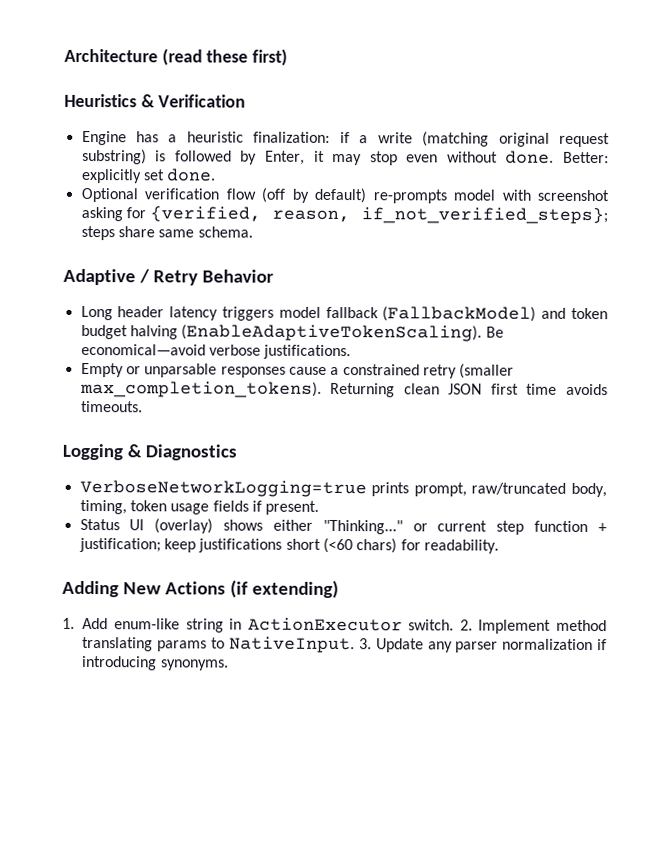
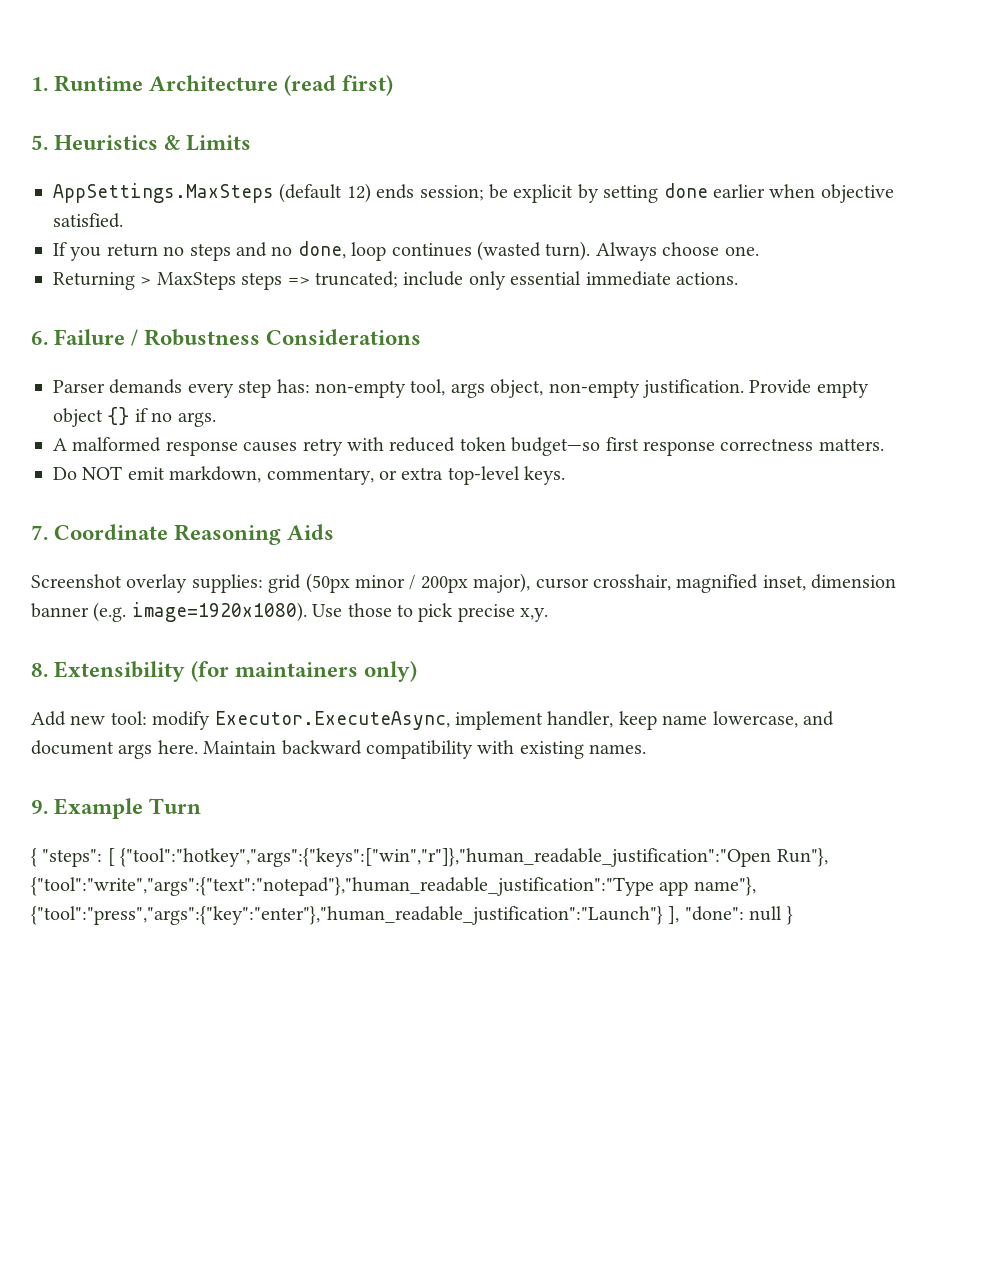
(64, 55) none -> [31,75,144,92] 1. Runtime
[206,49,249,63] these -> (337, 85) none
(289, 57) none -> [31,135,48,150] 5.
[158,94,247,108] [81,130,610,148] [81,148,609,166] [81,168,217,184] [80,187,609,204] [80,205,608,225] [80,225,253,241] [63,268,274,286] [80,305,609,322] [80,324,504,342] [80,343,352,360] [80,362,515,379] [79,380,608,398] [80,400,143,413] [62,443,237,461] [79,479,608,498] [79,499,320,515] [79,518,607,535] [78,537,499,554] [62,579,339,599] [62,617,607,634] [82,636,608,654] [82,655,229,671] Verification // Engine has a heuristic finalization: if a write (matching original request substring) is followed by Enter, it may stop even without done. Better: explicitly set done. // Optional verification flow (off by default) re-prompts model with screenshot asking for {verified, reason, if_not_verified_steps}; steps share same schema. // Adaptive / Retry Behavior // Long header latency triggers model fallback (FallbackModel) and token budget halving (EnableAdaptiveTokenScaling). Be economical—avoid verbose justifications. // Empty or unparsable responses cause a constrained retry (smaller max_completion_tokens). Returning clean JSON first time avoids timeouts. // Logging & Diagnostics // VerboseNetworkLogging=true prints prompt, raw/truncated body, timing, token usage fields if present. // Status UI (overlay) shows either "Thinking..." or current step function + justification; keep justifications short (<60 chars) for readability. // Adding New Actions (if extending) // 1. Add enum-like string in ActionExecutor switch. 2. Implement method translating params to NativeInput. 3. Update any parser normalization if introducing synonyms. -> [186,135,252,151] [53,183,894,203] [53,213,123,228] [53,241,759,261] [53,271,738,290] [31,329,422,346] [53,379,869,398] [53,407,216,427] [53,437,884,456] [53,466,566,485] [31,524,335,545] [31,573,897,593] [31,602,549,622] [31,661,418,682] [31,711,834,730] [31,740,647,759] [31,798,202,819] [31,848,828,867] [31,877,756,896] [31,906,793,925] Limits // AppSettings.MaxSteps (default 12) ends session; be explicit by setting done earlier when objective satisfied. // If you return no steps and no done, loop continues (wasted turn). Always choose one. // Returning > MaxSteps steps => truncated; include only essential immediate actions. // 6. Failure / Robustness Considerations // Parser demands every step has: non-empty tool, args object, non-empty justification. Provide empty object {} if no args. // A malformed response causes retry with reduced token budget—so first response correctness matters. // Do NOT emit markdown, commentary, or extra top-level keys. // 7. Coordinate Reasoning Aids // Screenshot overlay supplies: grid (50px minor / 200px major), cursor crosshair, magnified inset, dimension banner (e.g. image=1920x1080). Use those to pick precise x,y. // 8. Extensibility (for maintainers only) // Add new tool: modify Executor.ExecuteAsync, implement handler, keep name lowercase, and document args here. Maintain backward compatibility with existing names. // 9. Example Turn // { "steps": [ {"tool":"hotkey","args":{"keys":["win","r"]},"human_readable_justification":"Open Run"}, {"tool":"write","args":{"text":"notepad"},"human_readable_justification":"Type app name"}, {"tool":"press","args":{"key":"enter"},"human_readable_justification":"Launch"} ], "done": null }

